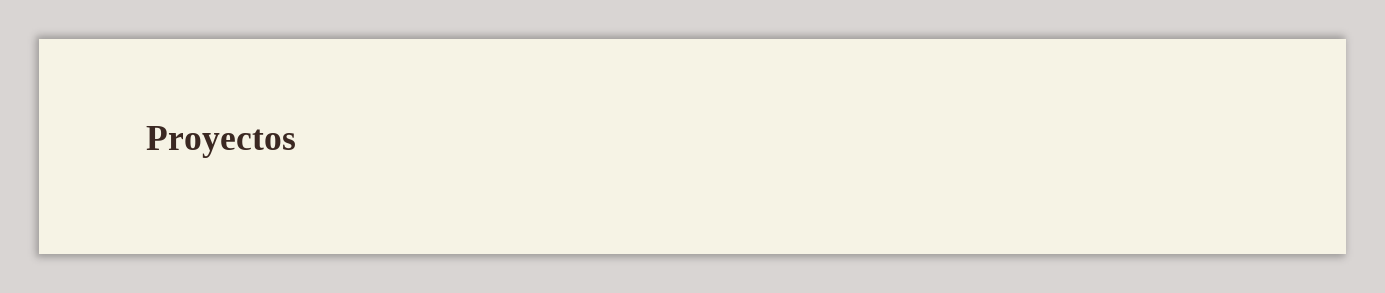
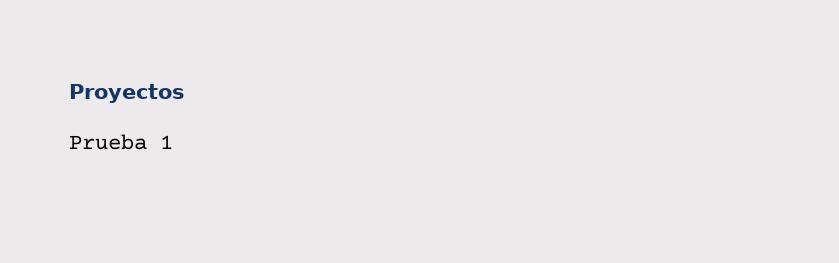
(296, 142) none -> [69,134,173,150] // Prueba 1

